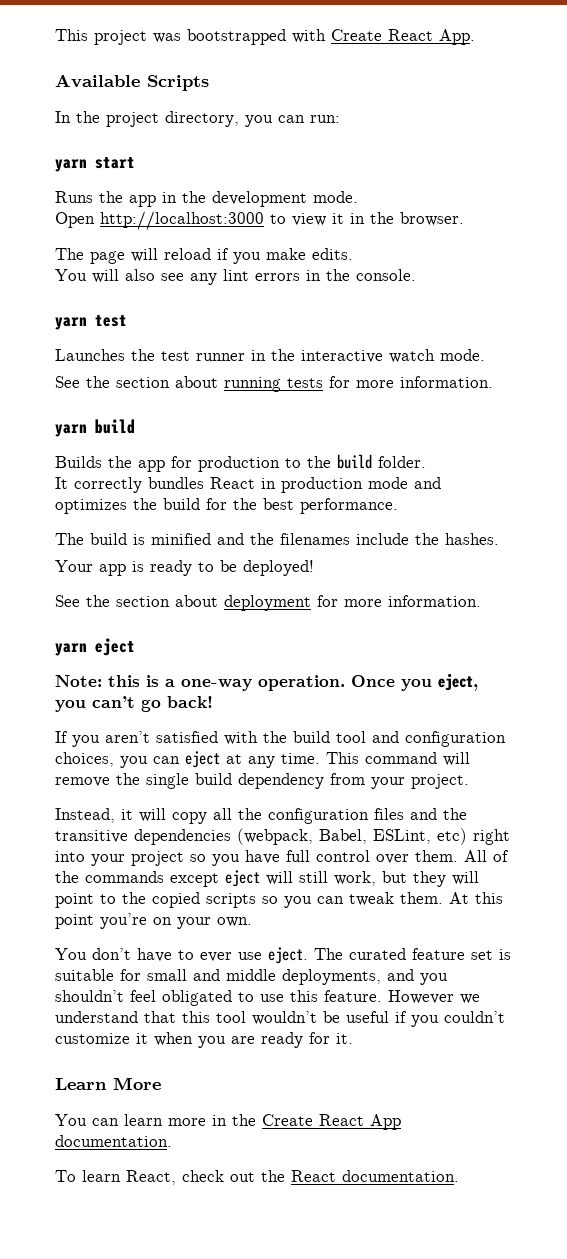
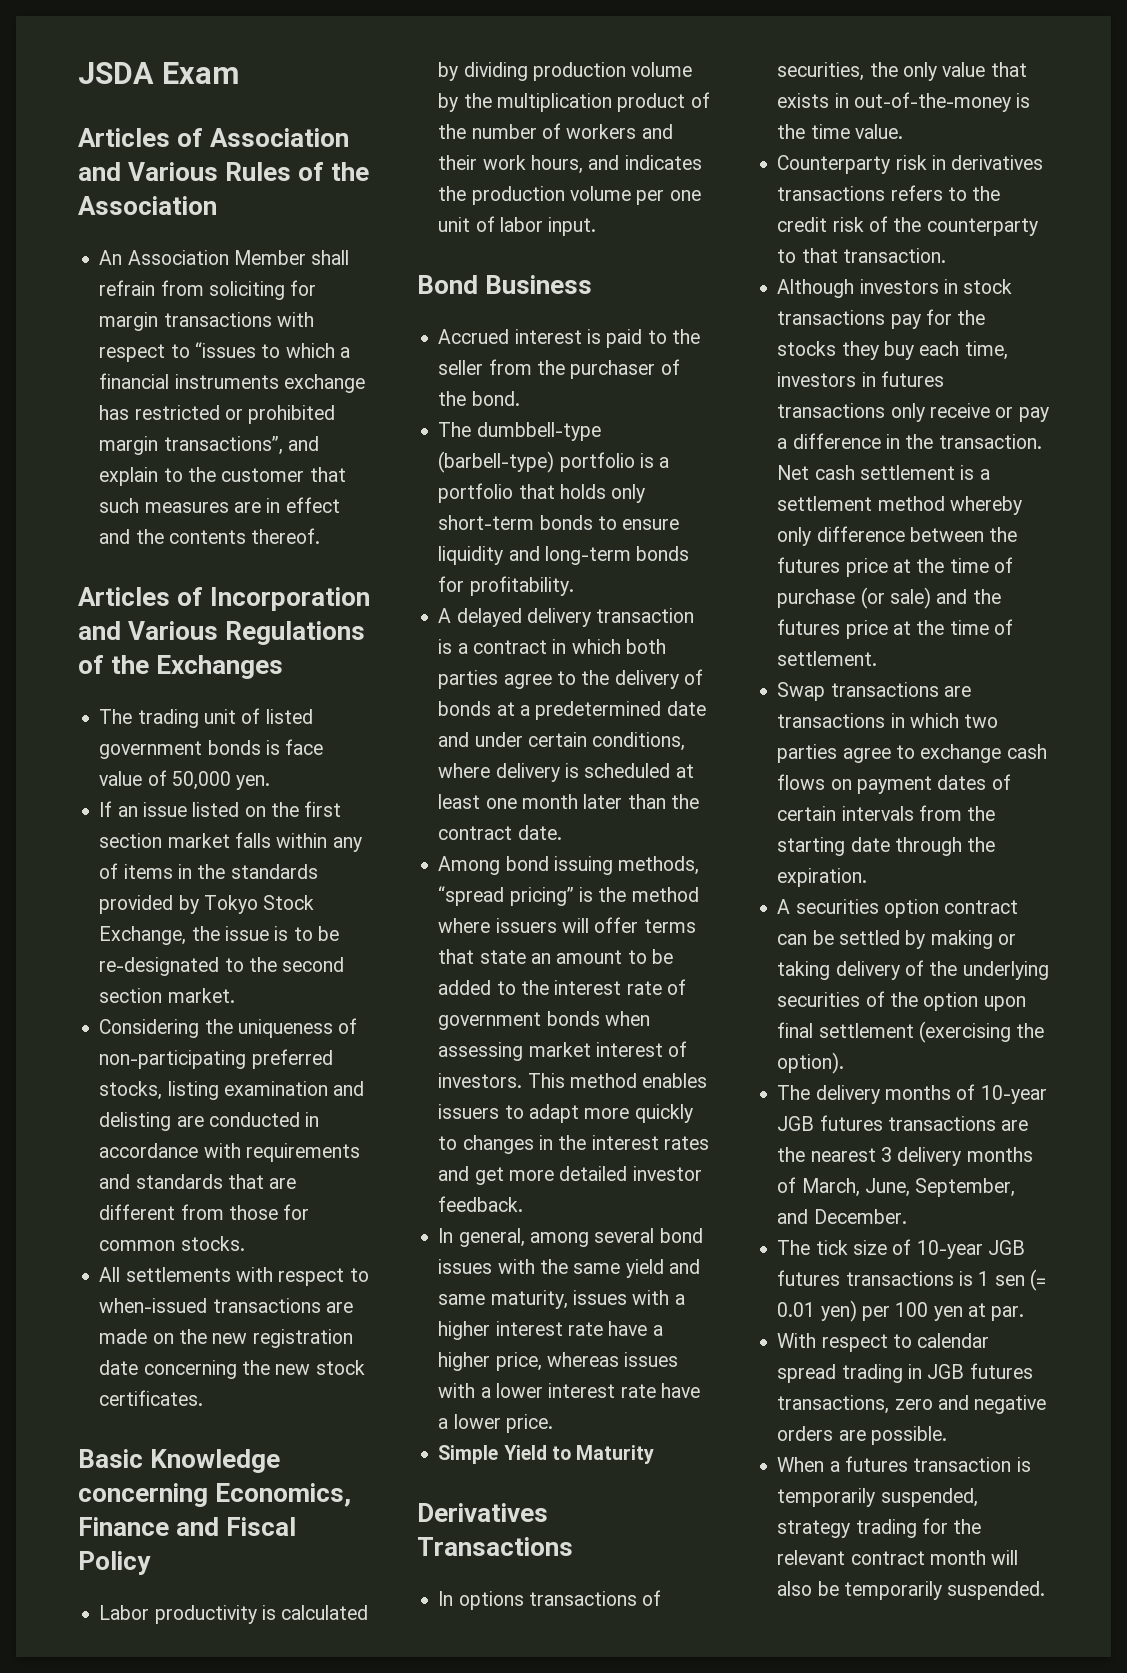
[55,29,475,45] [55,74,209,91] [55,111,340,127] [55,157,135,172] [55,191,358,207] [55,211,464,230] [55,248,353,264] [55,269,416,285] [55,315,127,330] [55,349,485,363] [55,376,493,392] [55,419,135,437] [55,454,426,472] [55,477,441,493] [55,498,398,514] [55,533,499,545] [55,560,314,576] [55,595,481,611] [55,638,135,656] [55,673,478,691] [55,696,213,712] [55,731,506,747] [55,751,470,768] [55,773,469,789] [55,808,467,824] [55,828,510,845] [55,850,509,866] [55,870,479,887] [55,892,503,908] [55,913,252,929] [55,947,511,964] [55,969,448,985] [55,990,480,1006] [55,1011,505,1027] [55,1032,353,1048] [55,1077,161,1090] [55,1114,401,1130] [55,1135,172,1147] [55,1170,459,1185] This project was bootstrapped with Create React App. // Available Scripts // In the project directory, you can run: // yarn start // Runs the app in the development mode. // Open http://localhost:3000 to view it in the browser. // The page will reload if you make edits. // You will also see any lint errors in the console. // yarn test // Launches the test runner in the interactive watch mode. // See the section about running tests for more information. // yarn build // Builds the app for production to the build folder. // It correctly bundles React in production mode and optimizes the build for the best performance. // The build is minified and the filenames include the hashes. // Your app is ready to be deployed! // See the section about deployment for more information. // yarn eject // Note: this is a one-way operation. Once you eject, you can’t go back! // If you aren’t satisfied with the build tool and configuration choices, you can eject at any time. This command will remove the single build dependency from your project. // Instead, it will copy all the configuration files and the transitive dependencies (webpack, Babel, ESLint, etc) right into your project so you have full control over them. All of the commands except eject will still work, but they will point to the copied scripts so you can tweak them. At this point you’re on your own. // You don’t have to ever use eject. The curated feature set is suitable for small and middle deployments, and you shouldn’t feel obligated to use this feature. However we understand that this tool wouldn’t be useful if you couldn’t customize it when you are ready for it. // Learn More // You can learn more in the Create React App documentation. // To learn React, check out the React documentation. -> [78,62,240,84] [78,128,350,147] [78,162,370,181] [78,196,217,215] [99,250,350,265] [99,280,317,300] [99,312,314,331] [99,342,350,362] [99,373,365,393] [99,405,336,424] [99,436,319,455] [99,467,346,486] [99,497,340,513] [99,528,321,544] [78,587,371,611] [78,621,366,645] [78,655,284,679] [99,708,313,728] [99,739,324,759] [99,770,271,790] [99,801,342,817] [99,832,362,852] [99,863,318,879] [99,895,315,914] [99,926,339,945] [99,957,345,976] [99,988,235,1003] [99,1018,358,1038] [99,1049,333,1069] [99,1081,365,1100] [99,1112,320,1131] [99,1143,360,1162] [99,1174,297,1189] [99,1204,310,1220] [99,1236,245,1251] [99,1267,369,1286] [99,1298,353,1313] [99,1329,353,1348] [99,1360,365,1379] [99,1390,204,1406] [78,1449,281,1473] [78,1483,352,1507] [78,1517,297,1536] [78,1551,151,1575] [99,1605,369,1624] [438,62,693,81] [438,92,710,112] [438,123,673,139] [438,155,702,174] [438,186,701,205] [438,216,597,236] [417,275,593,294] [438,329,700,348] [438,359,680,379] [438,391,520,406] [438,422,601,441] [438,451,670,473] [438,483,646,503] [438,515,680,530] [438,546,690,565] [438,576,574,596] [438,608,695,627] [438,639,666,654] [438,669,703,689] [438,701,706,720] [438,732,686,751] [438,763,694,782] [438,794,699,809] [438,825,562,840] [438,856,700,875] [438,886,699,906] [438,917,696,933] [438,949,673,964] [438,979,686,995] [438,1011,650,1030] [438,1041,688,1061] [438,1073,708,1088] [438,1104,693,1123] [438,1135,709,1154] [438,1166,702,1185] [438,1196,524,1212] [438,1228,703,1247] [438,1259,700,1278] [438,1290,685,1309] [438,1321,663,1340] [438,1352,679,1371] [438,1383,700,1398] [438,1414,553,1433] [438,1445,655,1464] [417,1503,548,1522] [417,1537,573,1556] [438,1590,662,1610] [777,62,1027,81] [777,92,1031,112] [777,124,903,139] [777,155,1044,174] [777,185,1001,201] [777,216,1038,236] [777,248,946,263] [777,279,1013,298] [777,309,986,329] [777,341,1008,360] [777,371,944,387] [777,403,1049,422] [777,433,1042,449] [777,465,990,480] [777,496,1022,515] [777,526,1018,546] [777,557,1013,577] [777,587,1001,609] [777,619,1013,639] [777,651,878,666] [777,682,971,701] [777,713,999,728] [777,744,1047,763] [777,774,1011,794] [777,805,996,821] [777,837,996,856] [777,868,868,887] [777,899,1019,918] [777,930,1016,949] [777,960,1049,980] [777,991,1026,1011] [777,1021,1045,1043] [777,1052,845,1074] [777,1084,1047,1104] [777,1115,1029,1131] [777,1147,1033,1166] [777,1177,1016,1197] [777,1209,907,1224] [777,1239,1025,1259] [777,1269,1046,1291] [777,1300,1025,1322] [777,1333,990,1352] [777,1363,1033,1383] [777,1395,1047,1414] [777,1426,947,1445] [777,1456,1031,1472] [777,1488,978,1507] [777,1518,982,1538] [777,1550,1019,1565] [777,1581,1046,1600] JSDA Exam // Articles of Association and Various Rules of the Association // An Association Member shall refrain from soliciting for margin transactions with respect to “issues to which a financial instruments exchange has restricted or prohibited margin transactions”, and explain to the customer that such measures are in effect and the contents thereof. // Articles of Incorporation and Various Regulations of the Exchanges // The trading unit of listed government bonds is face value of 50,000 yen. // If an issue listed on the first section market falls within any of items in the standards provided by Tokyo Stock Exchange, the issue is to be re-designated to the second section market. // Considering the uniqueness of non-participating preferred stocks, listing examination and delisting are conducted in accordance with requirements and standards that are different from those for common stocks. // All settlements with respect to when-issued transactions are made on the new registration date concerning the new stock certificates. // Basic Knowledge concerning Economics, Finance and Fiscal Policy // Labor productivity is calculated by dividing production volume by the multiplication product of the number of workers and their work hours, and indicates the production volume per one unit of labor input. // Bond Business // Accrued interest is paid to the seller from the purchaser of the bond. // The dumbbell-type (barbell-type) portfolio is a portfolio that holds only short-term bonds to ensure liquidity and long-term bonds for profitability. // A delayed delivery transaction is a contract in which both parties agree to the delivery of bonds at a predetermined date and under certain conditions, where delivery is scheduled at least one month later than the contract date. // Among bond issuing methods, “spread pricing” is the method where issuers will offer terms that state an amount to be added to the interest rate of government bonds when assessing market interest of investors. This method enables issuers to adapt more quickly to changes in the interest rates and get more detailed investor feedback. // In general, among several bond issues with the same yield and same maturity, issues with a higher interest rate have a higher price, whereas issues with a lower interest rate have a lower price. // Simple Yield to Maturity // Derivatives Transactions // In options transactions of securities, the only value that exists in out-of-the-money is the time value. // Counterparty risk in derivatives transactions refers to the credit risk of the counterparty to that transaction. // Although investors in stock transactions pay for the stocks they buy each time, investors in futures transactions only receive or pay a difference in the transaction. Net cash settlement is a settlement method whereby only difference between the futures price at the time of purchase (or sale) and the futures price at the time of settlement. // Swap transactions are transactions in which two parties agree to exchange cash flows on payment dates of certain intervals from the starting date through the expiration. // A securities option contract can be settled by making or taking delivery of the underlying securities of the option upon final settlement (exercising the option). // The delivery months of 10-year JGB futures transactions are the nearest 3 delivery months of March, June, September, and December. // The tick size of 10-year JGB futures transactions is 1 sen (= 0.01 yen) per 100 yen at par. // With respect to calendar spread trading in JGB futures transactions, zero and negative orders are possible. // When a futures transaction is temporarily suspended, strategy trading for the relevant contract month will also be temporarily suspended.

